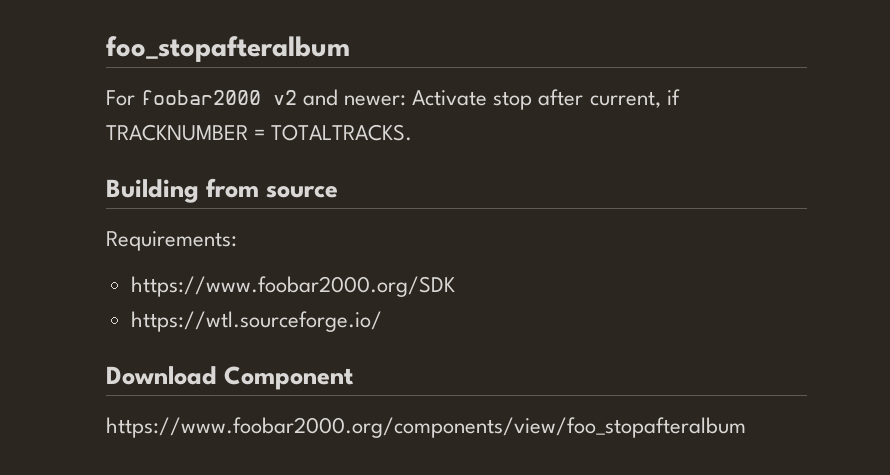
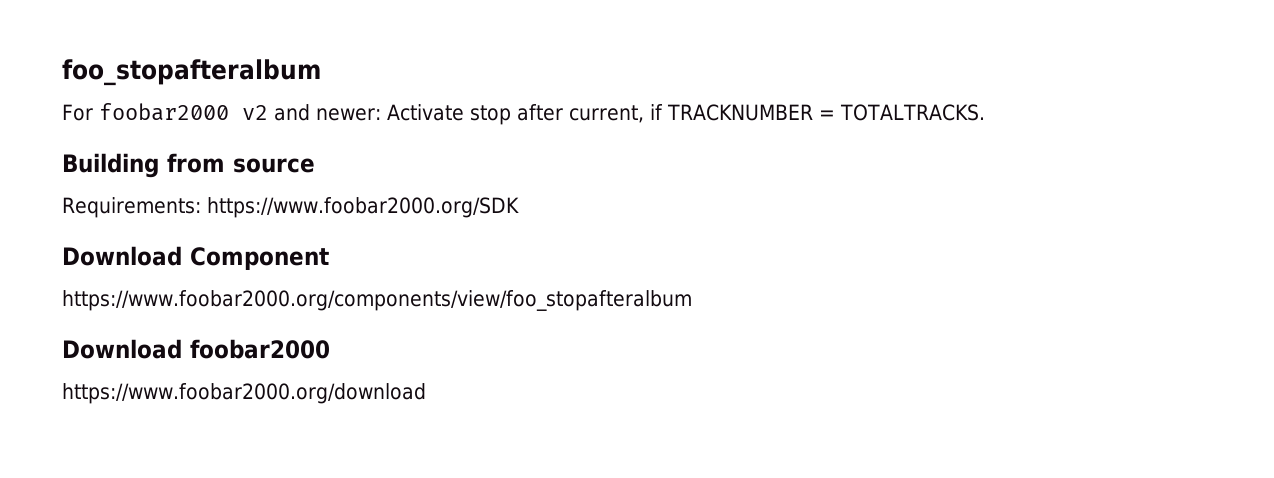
(237, 241) // -> (201, 207) none
[130,311,382,332] // https://wtl.sourceforge.io/ -> (519, 207) none
(746, 427) none -> [62,339,330,359] [62,383,426,404] // Download foobar2000 // https://www.foobar2000.org/download

